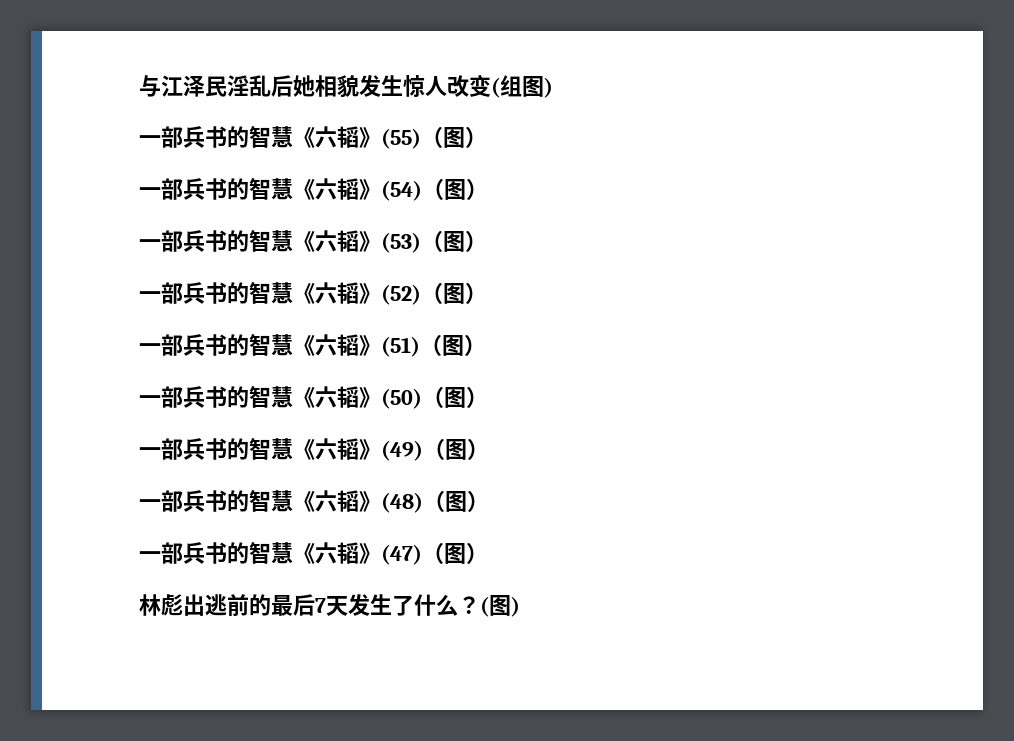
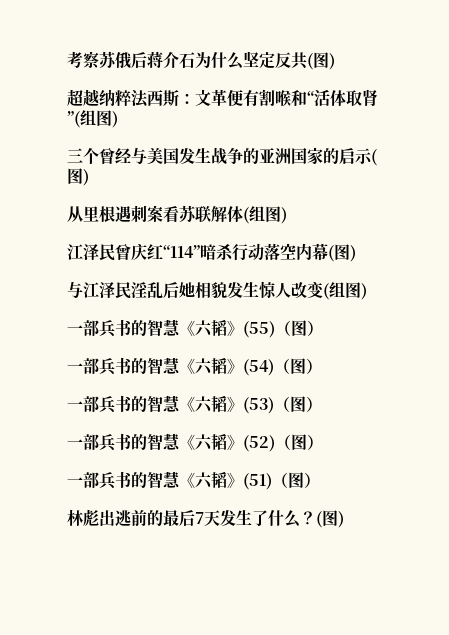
(139, 86) none -> [67,51,335,70] [67,89,378,108] [67,110,118,128] [67,147,377,166] [67,168,89,186] [67,205,287,224] [67,243,356,262] 考察苏俄后蒋介石为什么坚定反共(图) // 超越纳粹法西斯：文革便有割喉和“活体取肾”(组图) // 三个曾经与美国发生战争的亚洲国家的启示(图) // 从里根遇刺案看苏联解体(组图) // 江泽民曾庆红“114”暗杀行动落空内幕(图) //
[139,386,488,409] [139,438,489,461] [139,490,489,513] [139,542,488,565] // 一部兵书的智慧《六韬》(50)（图） // 一部兵书的智慧《六韬》(49)（图） // 一部兵书的智慧《六韬》(48)（图） // 一部兵书的智慧《六韬》(47)（图） -> (320, 480) none

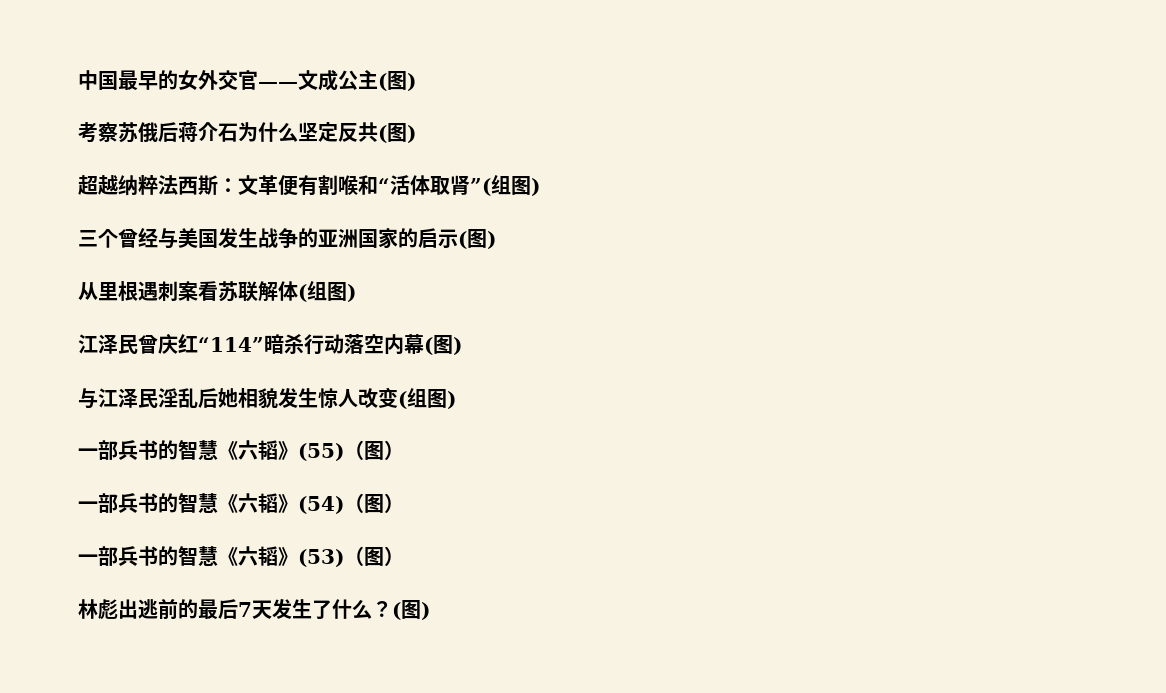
(67, 59) none -> [78,69,416,91] 中国最早的女外交官——文成公主(图) //
[67,433,323,452] [67,471,320,490] // 一部兵书的智慧《六韬》(52)（图） // 一部兵书的智慧《六韬》(51)（图） -> (404, 556) none

